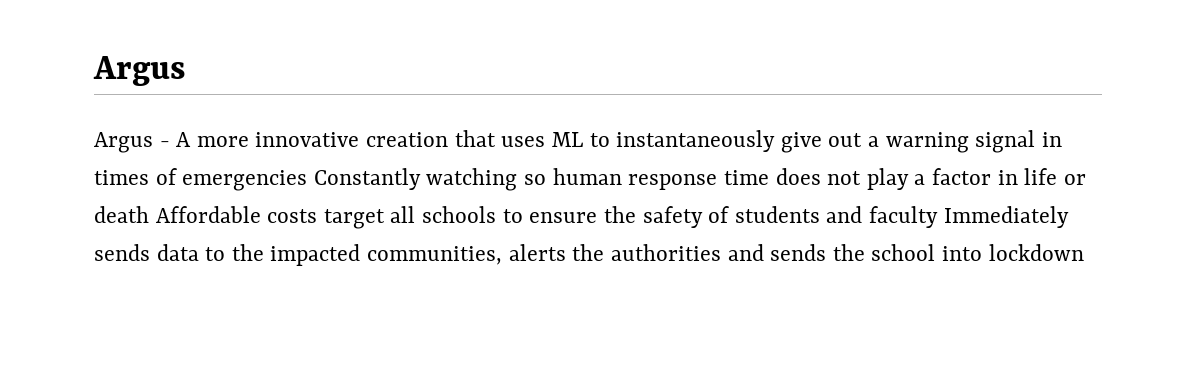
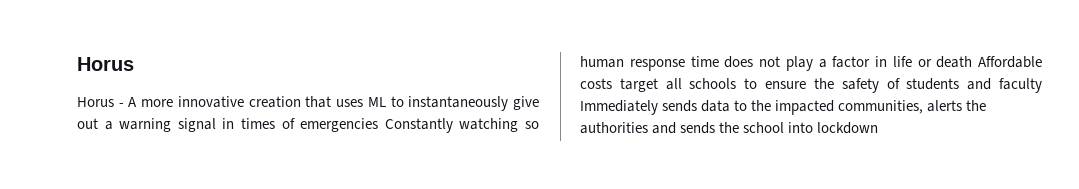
[93,56,185,86] [94,132,153,153] Argus // Argus -> [77,57,134,71] [77,97,114,107] Horus // Horus

